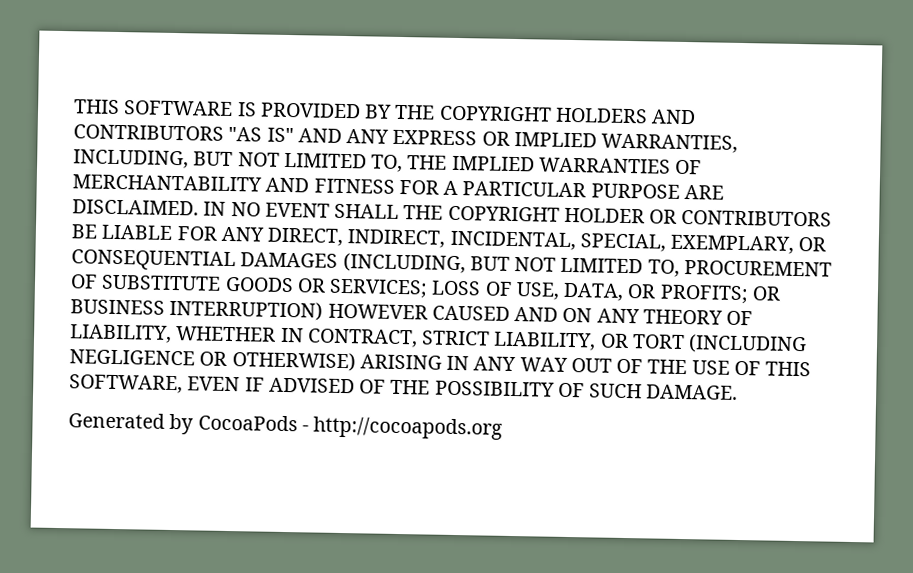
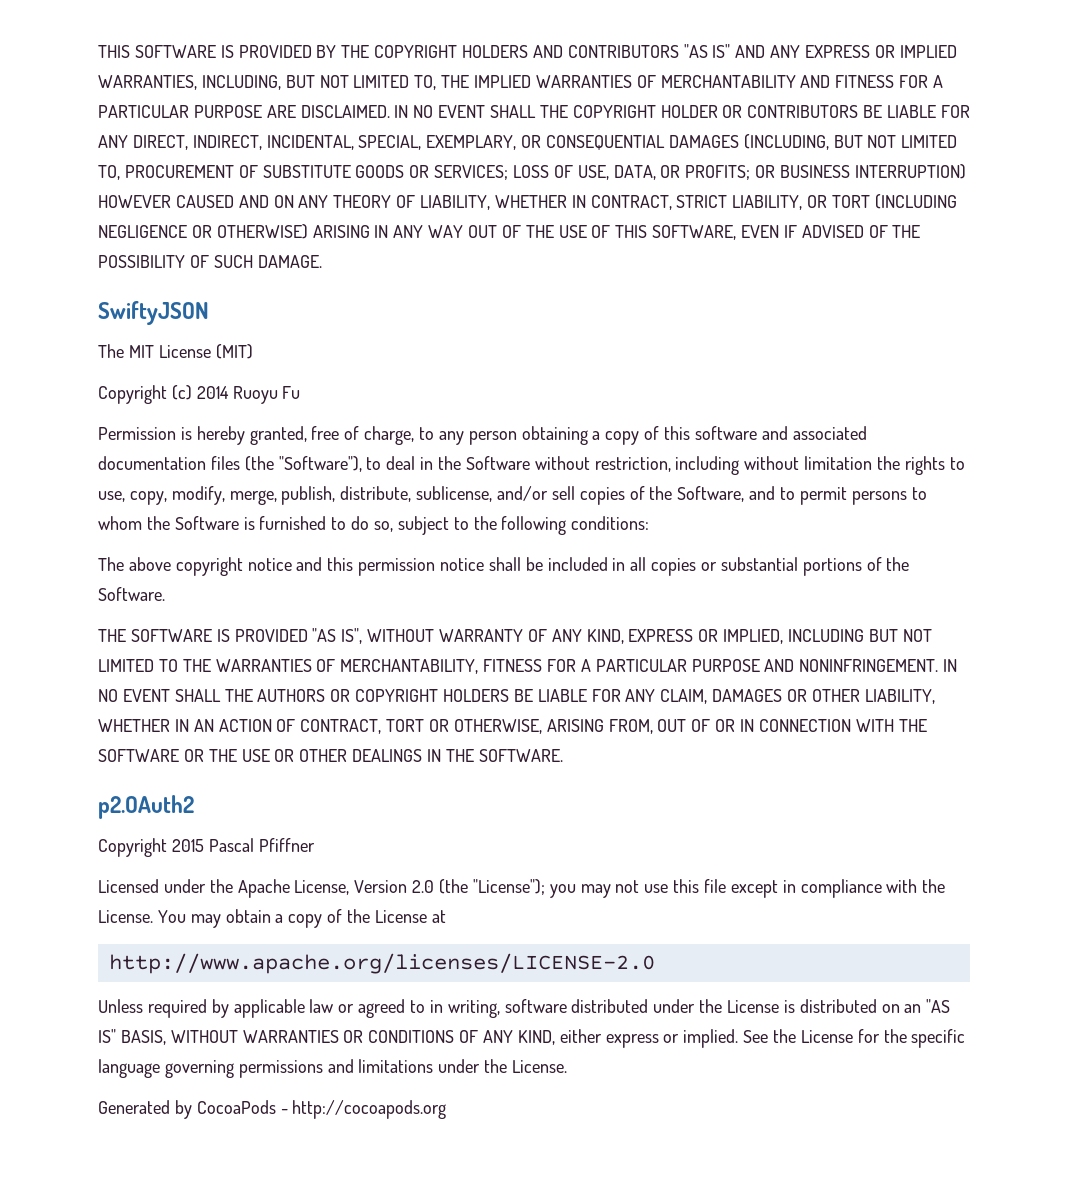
(739, 392) none -> [98,301,209,325] [98,344,253,359] [98,385,301,404] [98,426,867,445] [98,456,965,475] [98,486,927,505] [98,516,650,535] [98,557,910,576] [98,587,165,601] [98,628,932,644] [98,659,958,674] [98,689,935,704] [98,719,927,734] [98,749,563,762] [98,795,194,819] [98,838,315,857] [98,879,946,898] [98,909,446,928] [108,953,655,974] [98,999,951,1018] [98,1029,966,1048] [98,1059,568,1078] // SwiftyJSON // The MIT License (MIT) // Copyright (c) 2014 Ruoyu Fu // Permission is hereby granted, free of charge, to any person obtaining a copy of this software and associated documentation files (the "Software"), to deal in the Software without restriction, including without limitation the rights to use, copy, modify, merge, publish, distribute, sublicense, and/or sell copies of the Software, and to permit persons to whom the Software is furnished to do so, subject to the following conditions: // The above copyright notice and this permission notice shall be included in all copies or substantial portions of the Software. // THE SOFTWARE IS PROVIDED "AS IS", WITHOUT WARRANTY OF ANY KIND, EXPRESS OR IMPLIED, INCLUDING BUT NOT LIMITED TO THE WARRANTIES OF MERCHANTABILITY, FITNESS FOR A PARTICULAR PURPOSE AND NONINFRINGEMENT. IN NO EVENT SHALL THE AUTHORS OR COPYRIGHT HOLDERS BE LIABLE FOR ANY CLAIM, DAMAGES OR OTHER LIABILITY, WHETHER IN AN ACTION OF CONTRACT, TORT OR OTHERWISE, ARISING FROM, OUT OF OR IN CONNECTION WITH THE SOFTWARE OR THE USE OR OTHER DEALINGS IN THE SOFTWARE. // p2.OAuth2 // Copyright 2015 Pascal Pfiffner // Licensed under the Apache License, Version 2.0 (the "License"); you may not use this file except in compliance with the License. You may obtain a copy of the License at // http://www.apache.org/licenses/LICENSE-2.0 // Unless required by applicable law or agreed to in writing, software distributed under the License is distributed on an "AS IS" BASIS, WITHOUT WARRANTIES OR CONDITIONS OF ANY KIND, either express or implied. See the License for the specific language governing permissions and limitations under the License.

